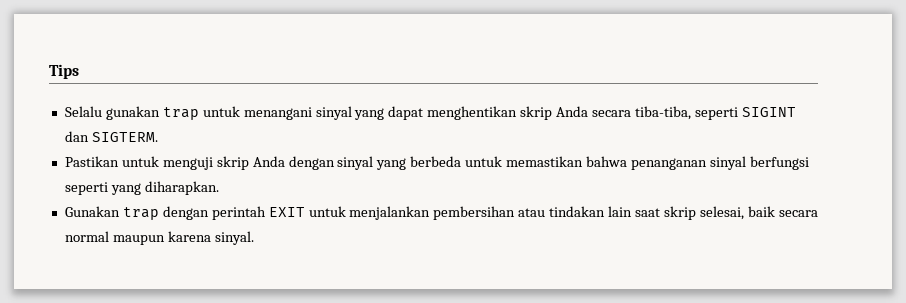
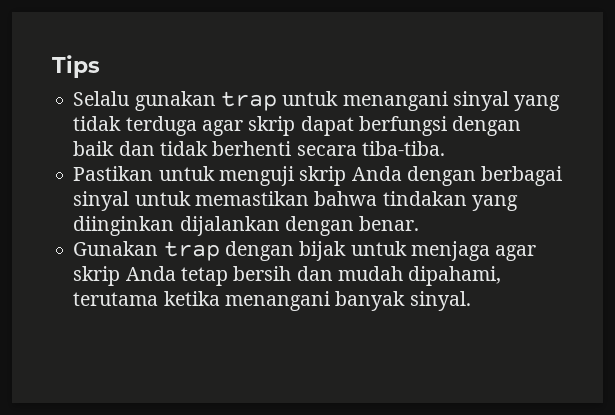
[388,106,796,120] [64,131,158,142] dapat menghentikan skrip Anda secara tiba-tiba, seperti SIGINT dan SIGTERM. -> [73,116,522,136] [73,141,445,156] tidak terduga agar skrip dapat berfungsi dengan baik dan tidak berhenti secara tiba-tiba.
[337,156,809,170] [64,181,219,195] [64,206,818,220] [64,231,211,245] sinyal yang berbeda untuk memastikan bahwa penanganan sinyal berfungsi seperti yang diharapkan. // Gunakan trap dengan perintah EXIT untuk menjalankan pembersihan atau tindakan lain saat skrip selesai, baik secara normal maupun karena -> [481,166,563,186] [73,191,518,211] [73,216,420,236] [73,241,537,261] [73,266,502,286] [73,291,406,311] berbagai sinyal untuk memastikan bahwa tindakan yang diinginkan dijalankan dengan benar. // Gunakan trap dengan bijak untuk menjaga agar skrip Anda tetap bersih dan mudah dipahami, terutama ketika menangani banyak

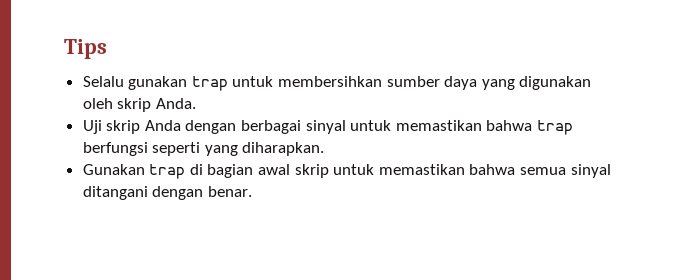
[342,91,561,111] [73,116,522,136] [73,141,445,156] [73,166,294,186] menangani sinyal yang tidak terduga agar skrip dapat berfungsi dengan baik dan tidak berhenti secara tiba-tiba. // Pastikan untuk menguji -> [278,76,592,90] [82,98,196,112] [82,120,102,134] membersihkan sumber daya yang digunakan oleh skrip Anda. // Uji
[382,191,518,211] [73,216,420,236] [73,241,537,261] [73,266,502,286] [73,291,471,311] tindakan yang diinginkan dijalankan dengan benar. // Gunakan trap dengan bijak untuk menjaga agar skrip Anda tetap bersih dan mudah dipahami, terutama ketika menangani banyak sinyal. -> [537,120,574,135] [82,142,325,156] [82,164,611,179] [82,186,252,200] trap berfungsi seperti yang diharapkan. // Gunakan trap di bagian awal skrip untuk memastikan bahwa semua sinyal ditangani dengan benar.

